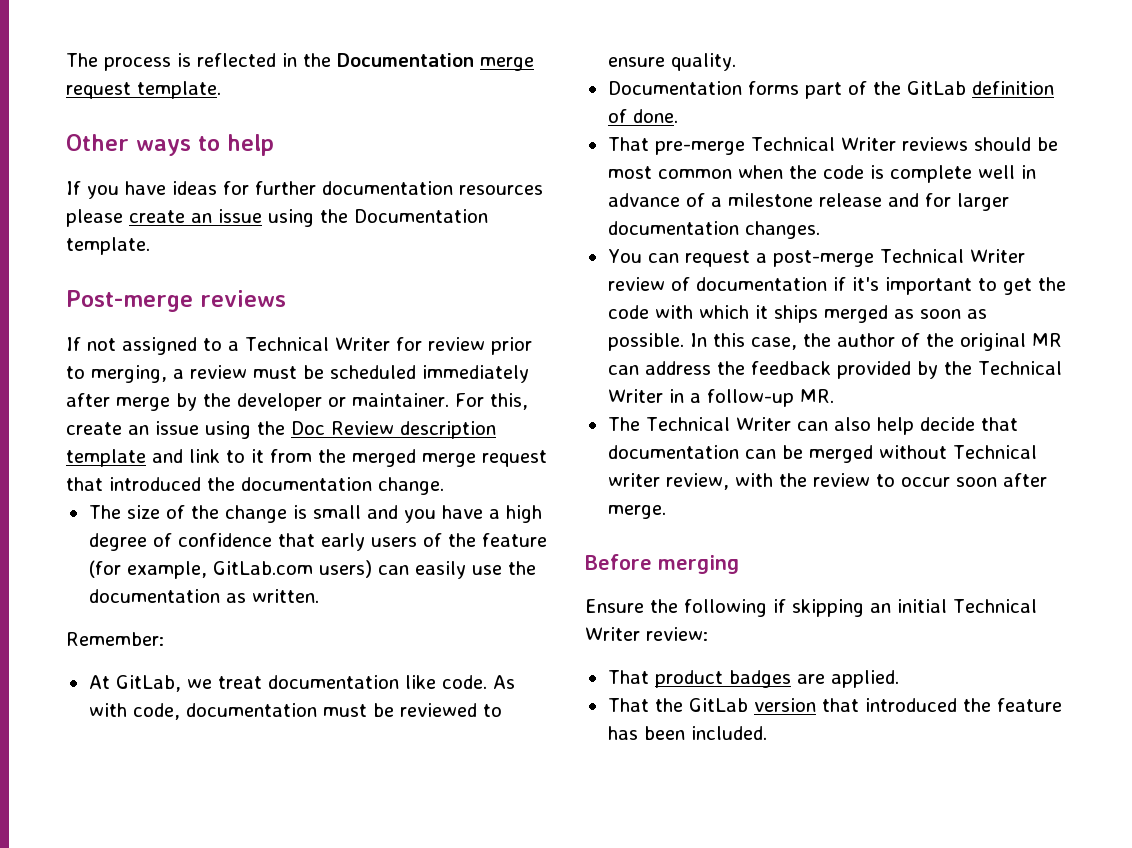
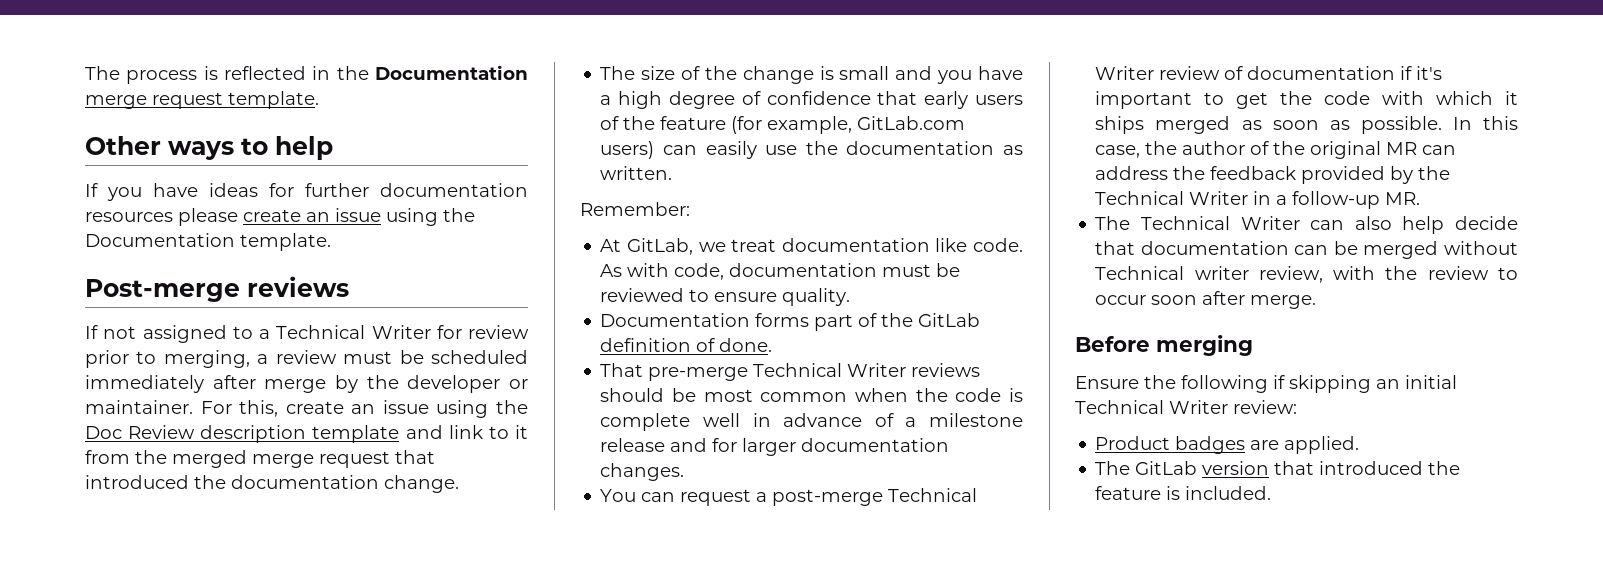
[607,670,723,688] That product -> [1095,436,1171,450] Product
[607,698,683,712] That the -> [1095,461,1131,475] The
[607,726,685,740] has been -> [1166,486,1181,500] is

